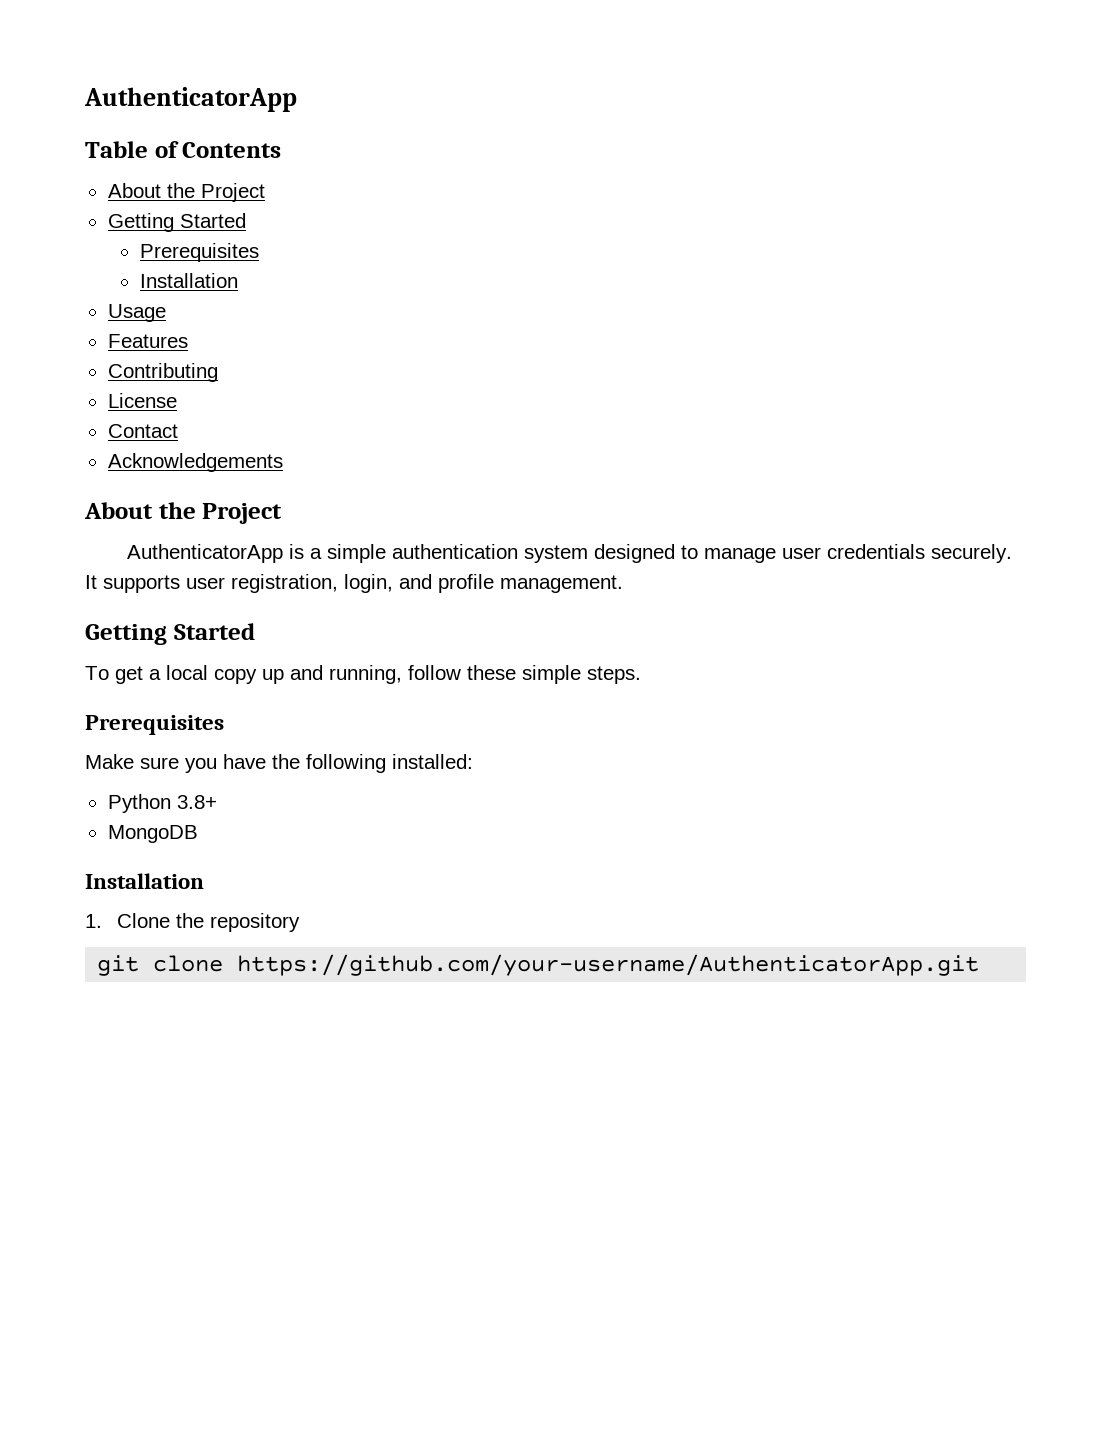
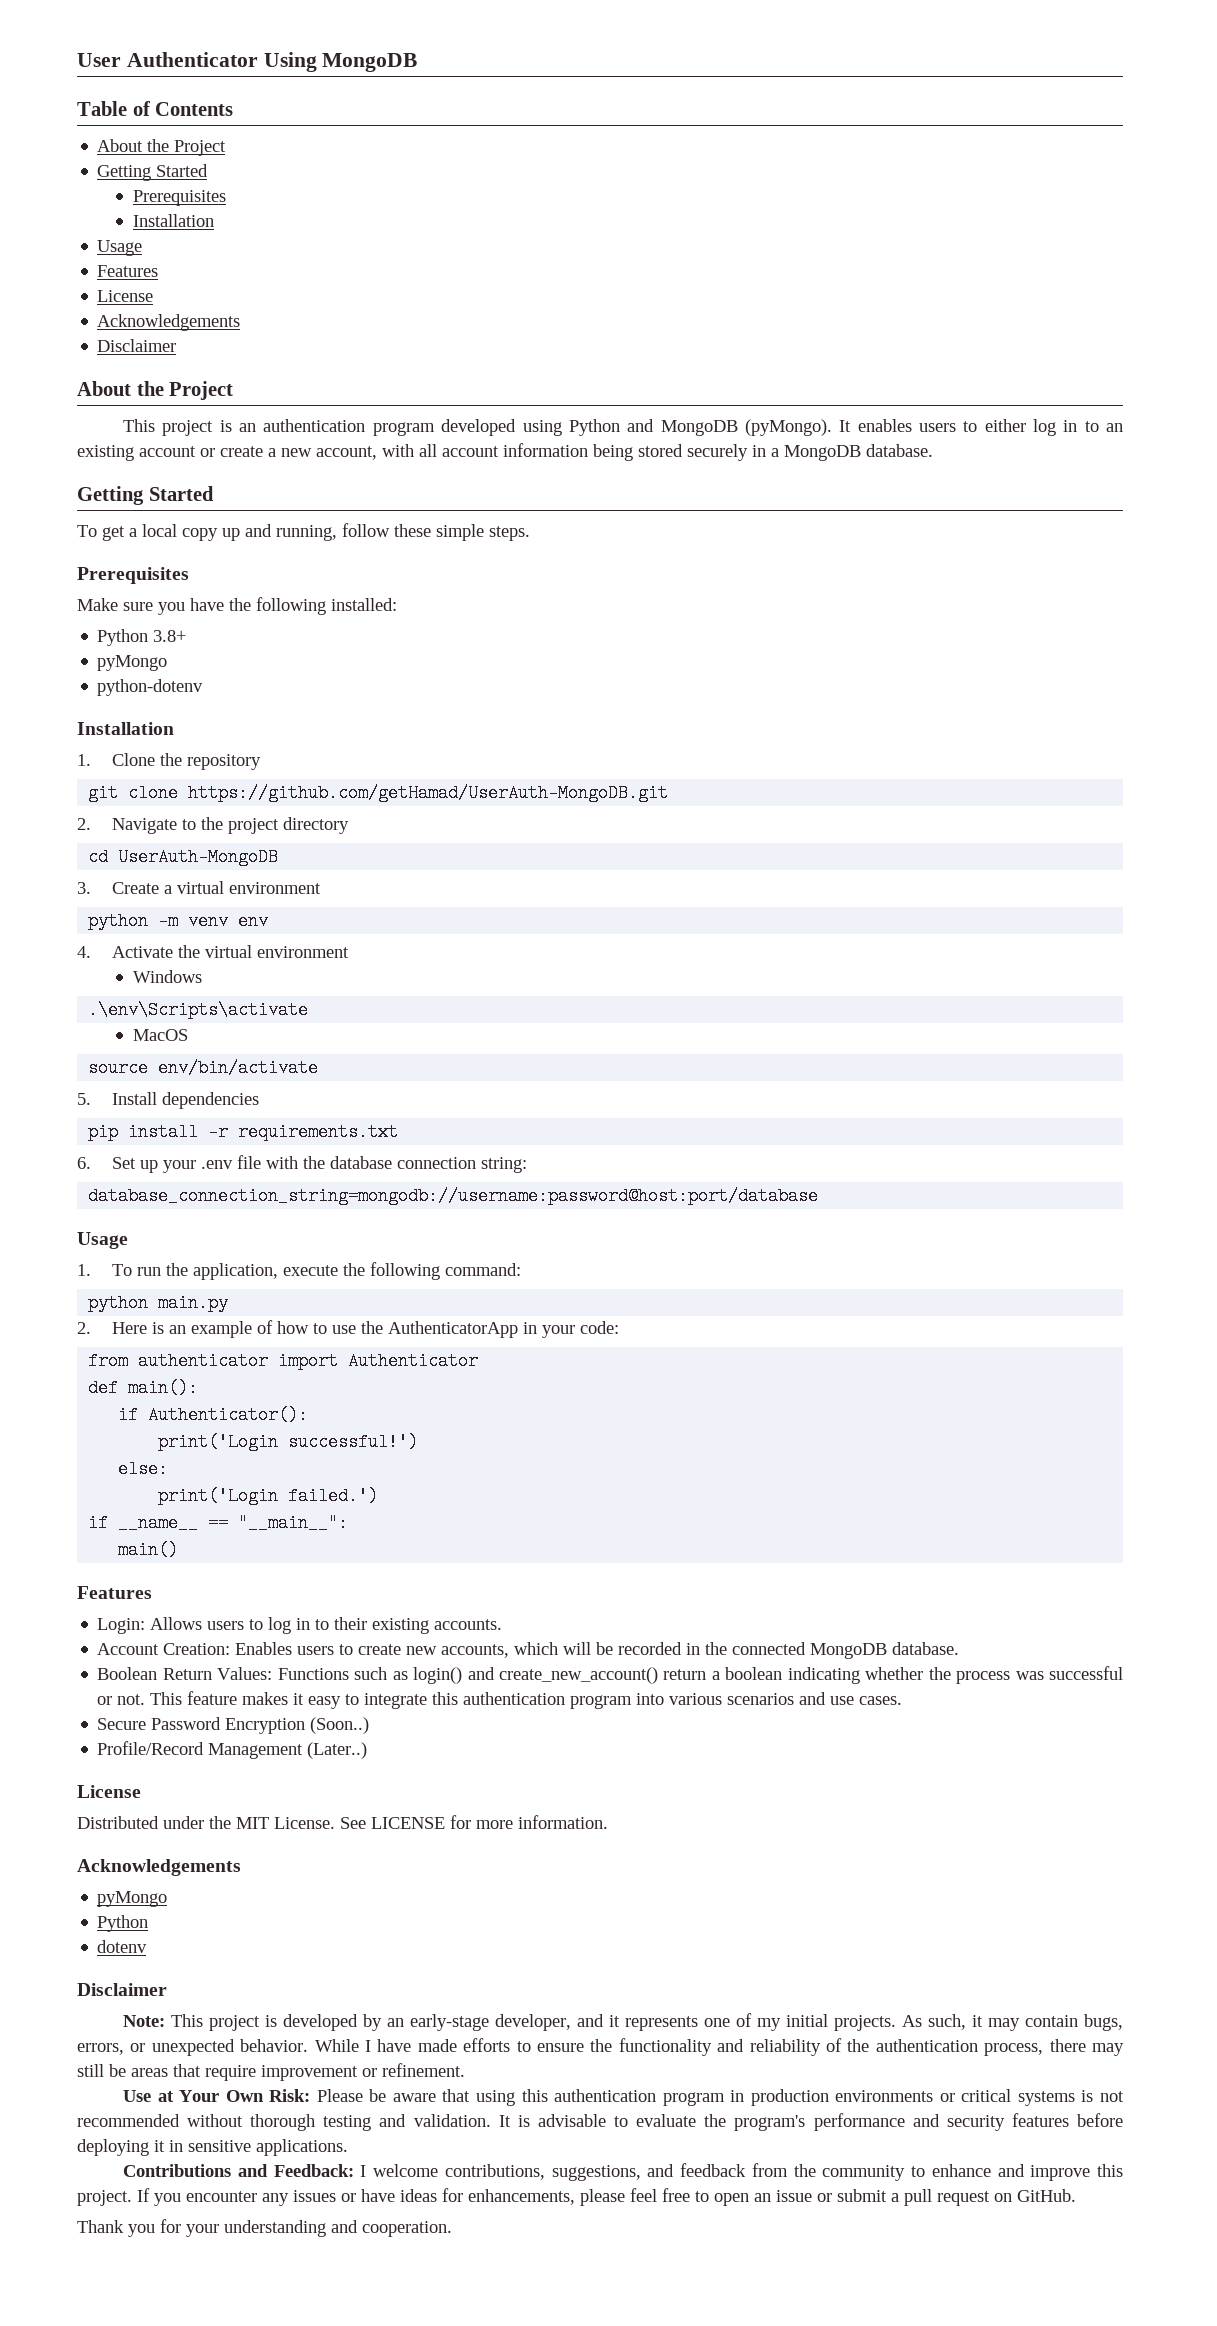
[84,87,297,112] AuthenticatorApp -> [77,52,418,72] User Authenticator Using MongoDB
[107,363,218,382] [107,393,177,408] [107,424,178,438] [107,453,283,472] [84,502,283,524] [127,544,1013,563] [85,574,623,593] // Contributing // License // Contact // Acknowledgements // About the Project // AuthenticatorApp is a simple authentication system designed to manage user credentials securely. It supports user registration, login, and profile management. -> [97,290,154,302] [97,314,241,331] [97,339,177,352] [77,381,234,400] [123,419,1123,436] [77,443,933,461] // License // Acknowledgements // Disclaimer // About the Project // This project is an authentication program developed using Python and MongoDB (pyMongo). It enables users to either log in to an existing account or create a new account, with all account information being stored securely in a MongoDB database.
[107,825,198,843] MongoDB -> [97,655,168,671] [97,679,204,696] pyMongo // python-dotenv
[237,954,980,976] https://github.com/your-username/AuthenticatorApp.git -> [188,784,669,802] [77,817,350,834] [88,848,279,866] [77,881,322,894] [88,912,269,930] [77,945,350,958] [132,970,202,983] [88,1001,309,1019] [132,1029,188,1041] [88,1059,319,1077] [77,1092,260,1109] [88,1123,399,1141] [77,1155,528,1173] [88,1187,819,1205] [77,1232,128,1249] [77,1262,522,1280] [88,1294,229,1312] [77,1320,620,1338] [88,1352,479,1370] [88,1379,199,1397] [118,1406,309,1424] [158,1433,419,1451] [118,1460,169,1478] [158,1487,379,1505] [88,1514,349,1532] [118,1541,179,1559] [77,1586,152,1599] [97,1617,503,1634] [97,1642,960,1659] [97,1666,1124,1684] [97,1691,903,1709] [97,1717,370,1734] [97,1741,368,1759] [77,1785,141,1798] [77,1815,608,1829] [77,1859,241,1876] [97,1891,168,1907] [97,1915,149,1932] [97,1940,148,1953] [77,1983,167,1996] [123,2013,1124,2031] [77,2038,1124,2056] [77,2063,465,2081] [123,2089,1125,2106] [77,2113,1123,2131] [77,2139,348,2156] [123,2163,1124,2181] [77,2188,1076,2206] [77,2219,452,2237] https://github.com/getHamad/UserAuth-MongoDB.git // 2. Navigate to the project directory // cd UserAuth-MongoDB // 3. Create a virtual environment // python -m venv env // 4. Activate the virtual environment // Windows // .\env\Scripts\activate // MacOS // source env/bin/activate // 5. Install dependencies // pip install -r requirements.txt // 6. Set up your .env file with the database connection string: // database_connection_string=mongodb://username:password@host:port/database // Usage // 1. To run the application, execute the following command: // python main.py // 2. Here is an example of how to use the AuthenticatorApp in your code: // from authenticator import Authenticator // def main(): // if Authenticator(): // print('Login successful!') // else: // print('Login failed.') // if __name__ == "__main__": // main() // Features // Login: Allows users to log in to their existing accounts. // Account Creation: Enables users to create new accounts, which will be recorded in the connected MongoDB database. // Boolean Return Values: Functions such as login() and create_new_account() return a boolean indicating whether the process was successful or not. This feature makes it easy to integrate this authentication program into various scenarios and use cases. // Secure Password Encryption (Soon..) // Profile/Record Management (Later..) // License // Distributed under the MIT License. See LICENSE for more information. // Acknowledgements // pyMongo // Python // dotenv // Disclaimer // Note: This project is developed by an early-stage developer, and it represents one of my initial projects. As such, it may contain bugs, errors, or unexpected behavior. While I have made efforts to ensure the functionality and reliability of the authentication process, there may still be areas that require improvement or refinement. // Use at Your Own Risk: Please be aware that using this authentication program in production environments or critical systems is not recommended without thorough testing and validation. It is advisable to evaluate the program's performance and security features before deploying it in sensitive applications. // Contributions and Feedback: I welcome contributions, suggestions, and feedback from the community to enhance and improve this project. If you encounter any issues or have ideas for enhancements, please feel free to open an issue or submit a pull request on GitHub. // Thank you for your understanding and cooperation.

